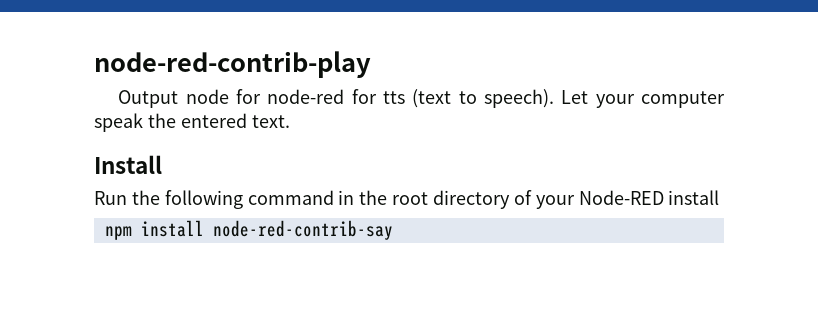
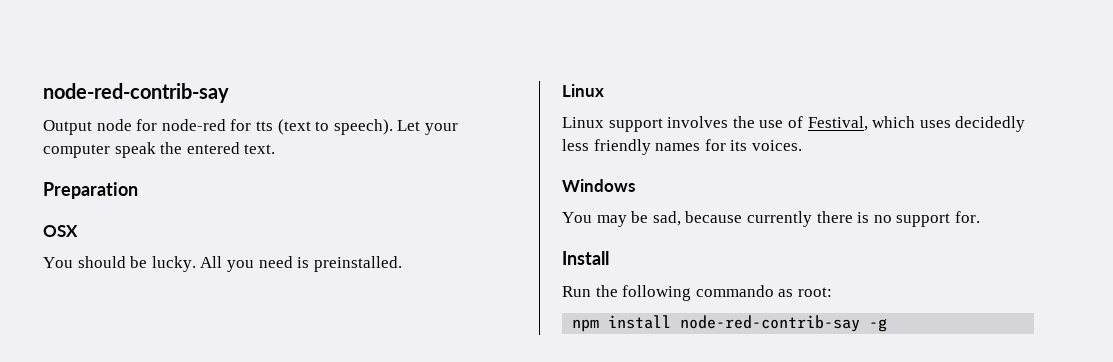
[94,51,371,78] node-red-contrib-play -> [43,83,229,103] node-red-contrib-say
[94,155,162,174] [94,190,720,209] Install // Run the following command in the root directory of your Node-RED install -> [43,182,138,199] [43,225,78,237] [43,256,402,272] [562,84,604,97] [562,116,1026,132] [562,139,802,155] [562,179,635,192] [562,211,980,227] [562,251,609,265] [562,285,832,301] Preparation // OSX // You should be lucky. All you need is preinstalled. // Linux // Linux support involves the use of Festival, which uses decidedly less friendly names for its voices. // Windows // You may be sad, because currently there is no support for. // Install // Run the following commando as root:
(393, 230) none -> [869,318,888,332] -g

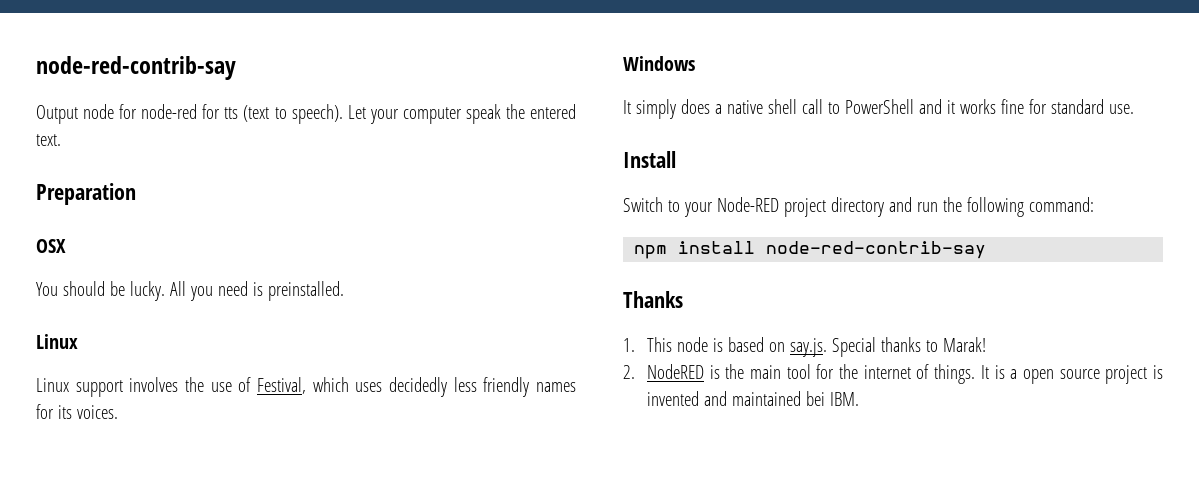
[562,211,980,227] [562,251,609,265] [562,285,832,301] [572,315,888,332] You may be sad, because currently there is no support for. // Install // Run the following commando as root: // npm install node-red-contrib-say -g -> [623,99,1134,119] [623,151,676,168] [623,197,1094,217] [634,241,987,259] [623,291,683,308] [623,337,986,357] [623,364,1163,384] [646,391,859,406] It simply does a native shell call to PowerShell and it works fine for standard use. // Install // Switch to your Node-RED project directory and run the following command: // npm install node-red-contrib-say // Thanks // 1. This node is based on say.js. Special thanks to Marak! // 2. NodeRED is the main tool for the internet of things. It is a open source project is invented and maintained bei IBM.

